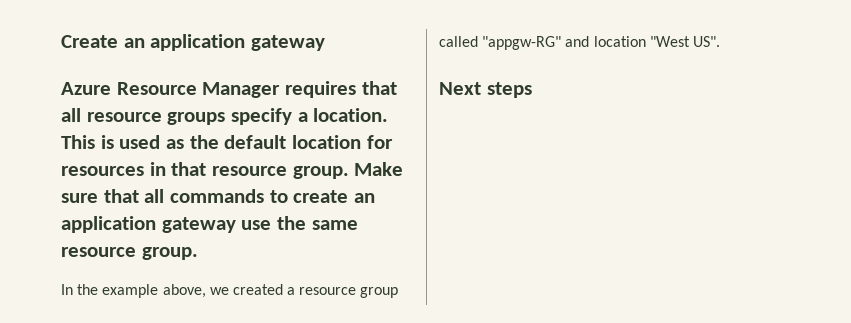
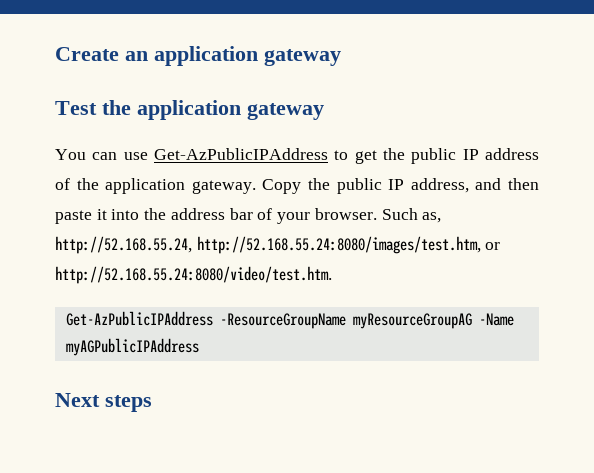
[61,81,397,98] [61,108,389,125] [61,135,393,149] [61,162,404,179] [61,189,376,203] [61,216,358,233] [61,247,198,260] [61,284,399,298] [439,36,720,50] Azure Resource Manager requires that all resource groups specify a location. This is used as the default location for resources in that resource group. Make sure that all commands to create an application gateway use the same resource group. // In the example above, we created a resource group called "appgw-RG" and location "West US". -> [55,100,324,120] [55,148,539,164] [55,178,540,194] [55,208,442,224] [55,236,501,254] [55,266,332,284] [65,311,514,329] [65,338,199,356] Test the application gateway // You can use Get-AzPublicIPAddress to get the public IP address of the application gateway. Copy the public IP address, and then paste it into the address bar of your browser. Such as, http://52.168.55.24, http://52.168.55.24:8080/images/test.htm, or http://52.168.55.24:8080/video/test.htm. // Get-AzPublicIPAddress -ResourceGroupName myResourceGroupAG -Name myAGPublicIPAddress

